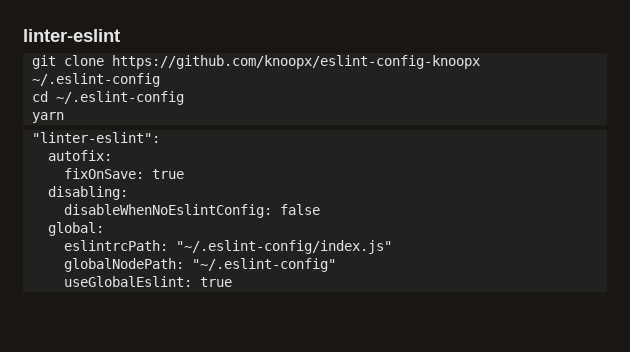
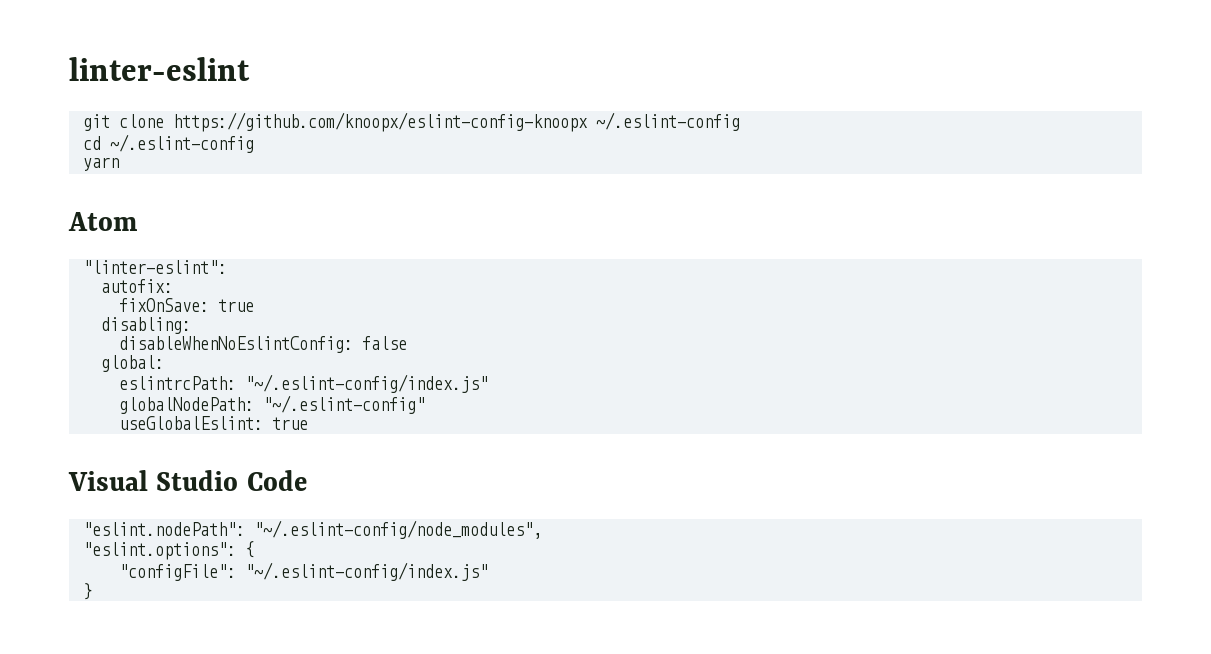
(65, 117) none -> [68,212,137,231] // Atom
(233, 282) none -> [68,470,307,491] [82,520,542,539] [82,541,254,560] [118,562,488,581] [82,583,92,600] // Visual Studio Code // "eslint.nodePath": "~/.eslint-config/node_modules", // "eslint.options": { // "configFile": "~/.eslint-config/index.js" // }

